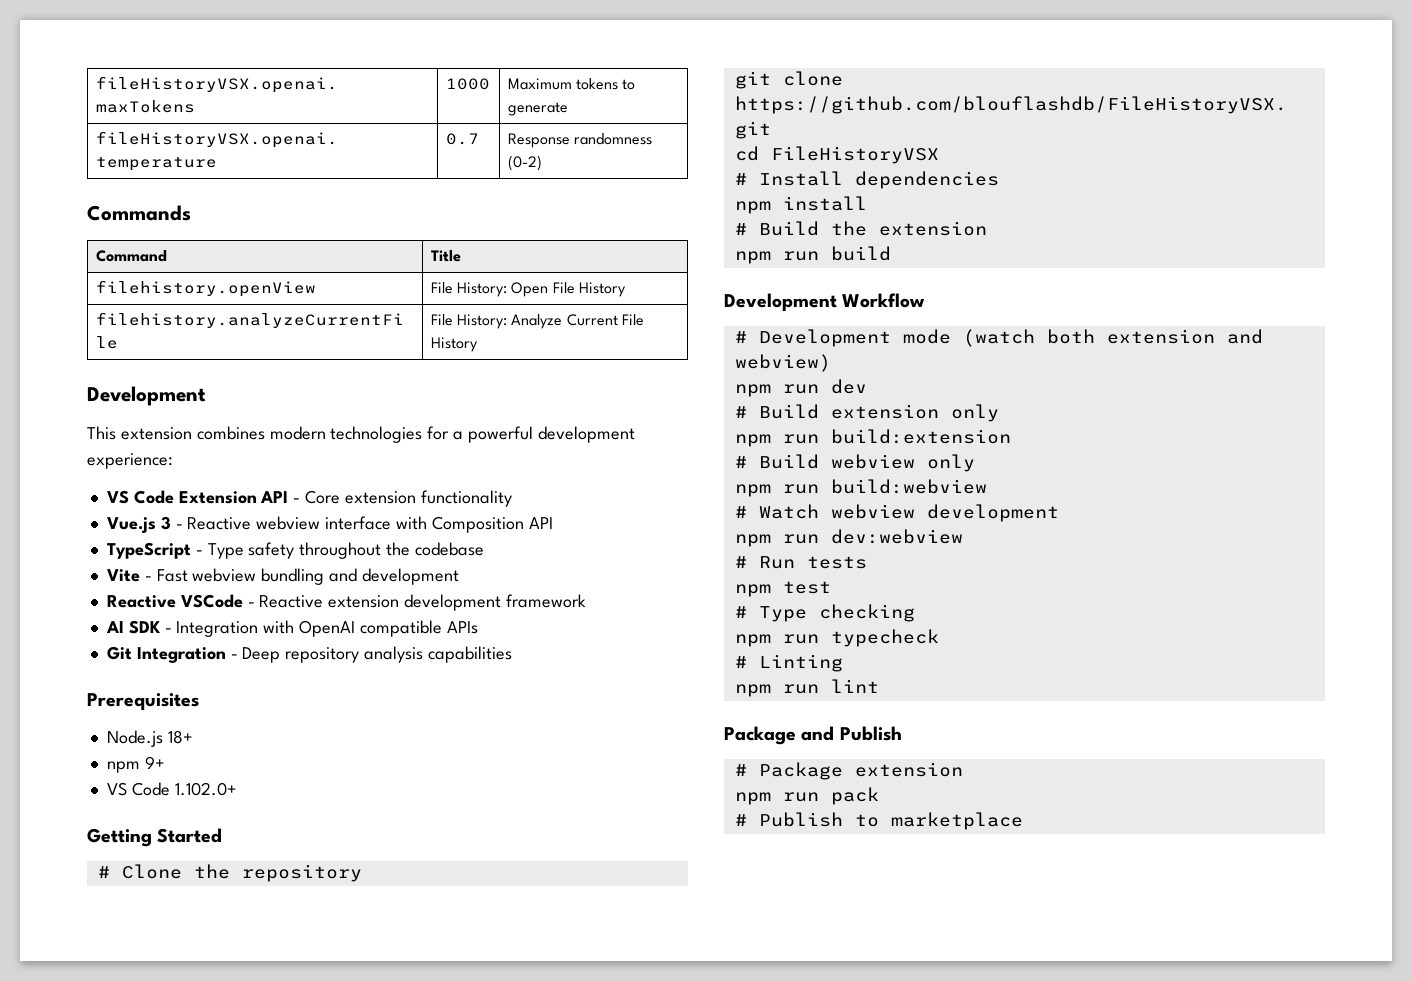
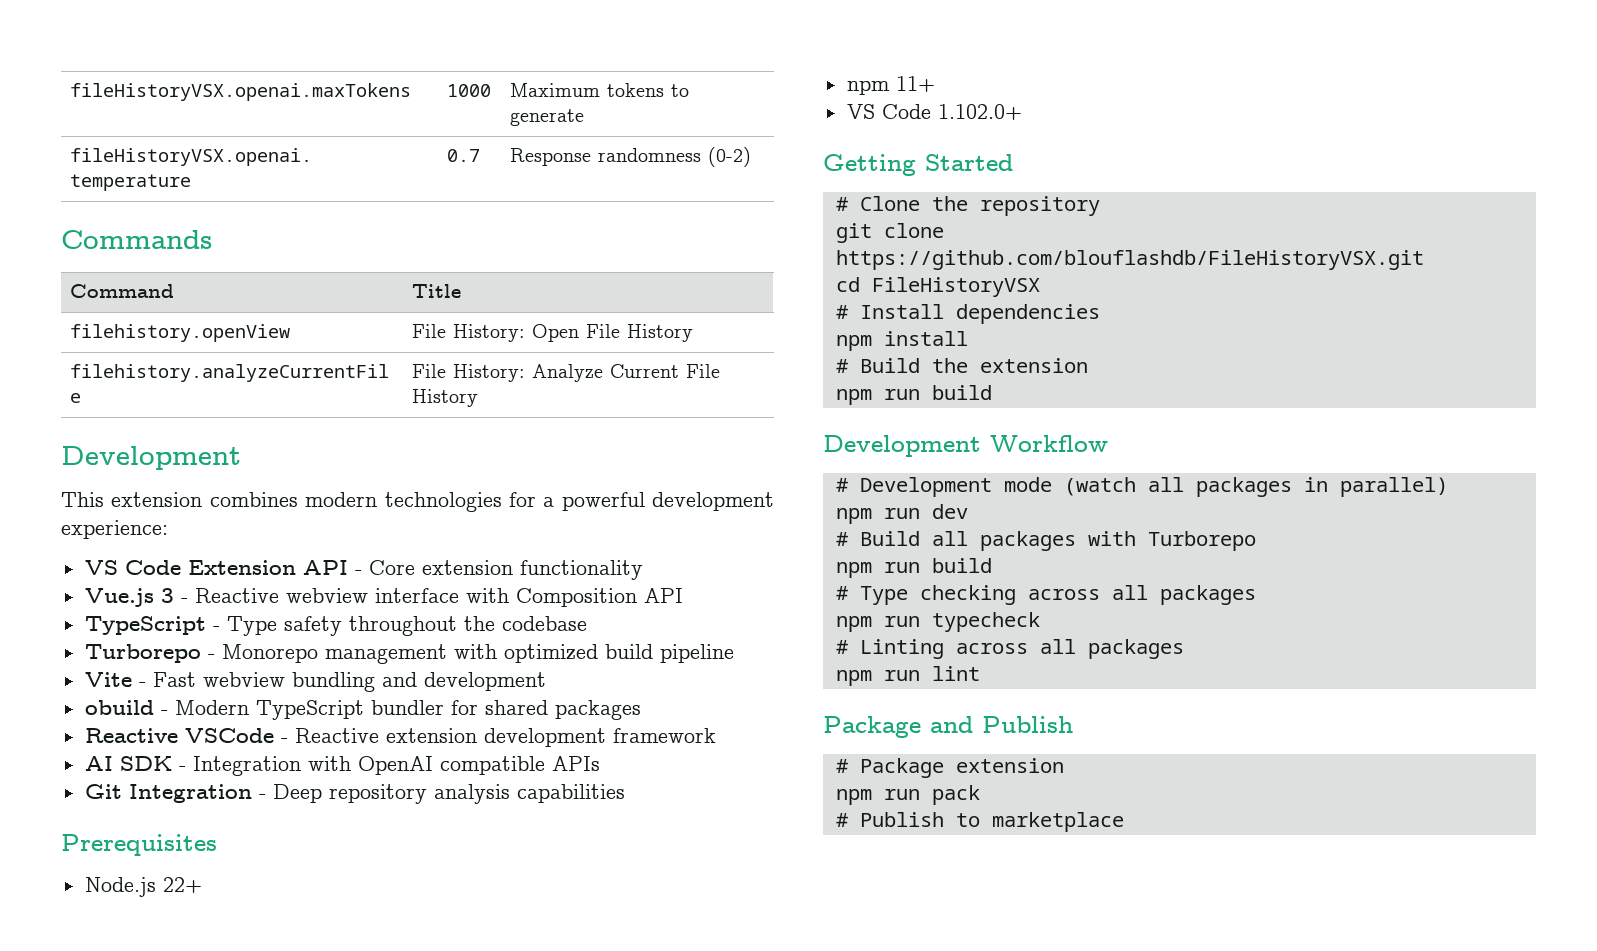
(484, 549) none -> [84,644,734,664] // Turborepo - Monorepo management with optimized build pipeline
(459, 576) none -> [84,700,641,720] // obuild - Modern TypeScript bundler for shared packages
[167,730,193,744] [106,756,165,773] 18+ // npm 9+ -> [162,877,202,893] [846,76,935,95] 22+ // npm 11+
[1046,329,1263,344] [734,354,831,372] both extension and webview) -> [1147,477,1448,497] all packages in parallel)
[830,404,999,422] [734,429,1011,447] [734,454,975,472] [734,479,987,497] [734,504,1059,522] [734,529,963,547] [734,556,867,569] [734,581,831,597] extension only // npm run build:extension // # Build webview only // npm run build:webview // # Watch webview development // npm run dev:webview // # Run tests // npm test -> [931,531,1256,551] [835,558,992,578] all packages with Turborepo // npm run build
(915, 613) none -> [1027,585,1256,605] across all packages
(843, 663) none -> [955,639,1184,659] across all packages

